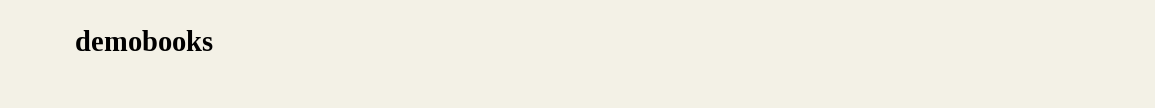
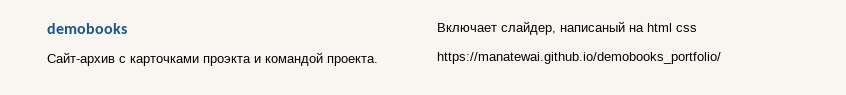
(213, 40) none -> [47,52,378,66] [437,21,697,35] [437,52,721,64] // Cайт-архив с карточками проэкта и командой проекта. Включает слайдер, написаный на html css // https://manatewai.github.io/demobooks_portfolio/

